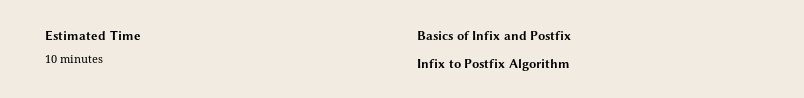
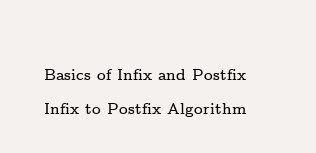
[45,30,141,41] [45,55,103,63] Estimated Time // 10 minutes // -> (44, 74) none

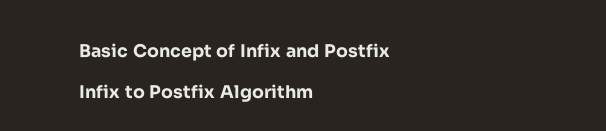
[44,69,91,80] Basics -> [79,43,212,61] Basic Concept

